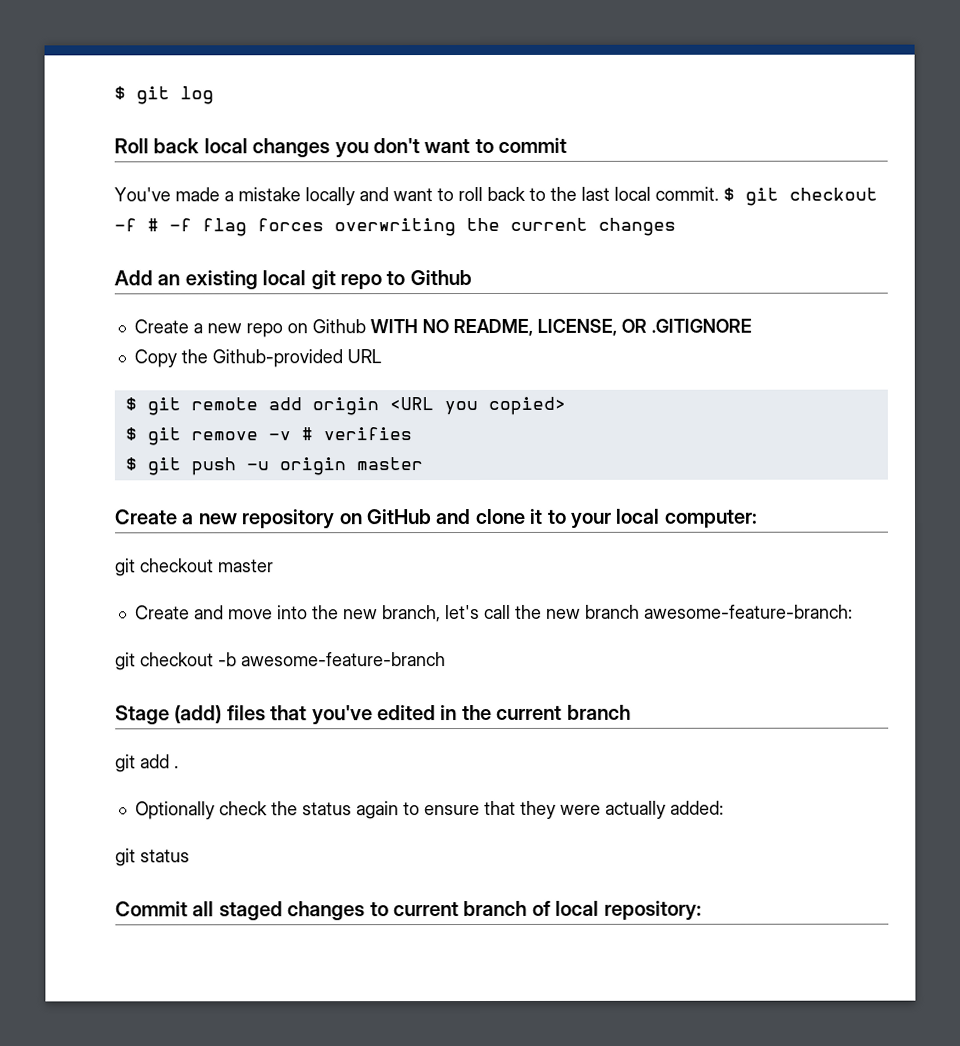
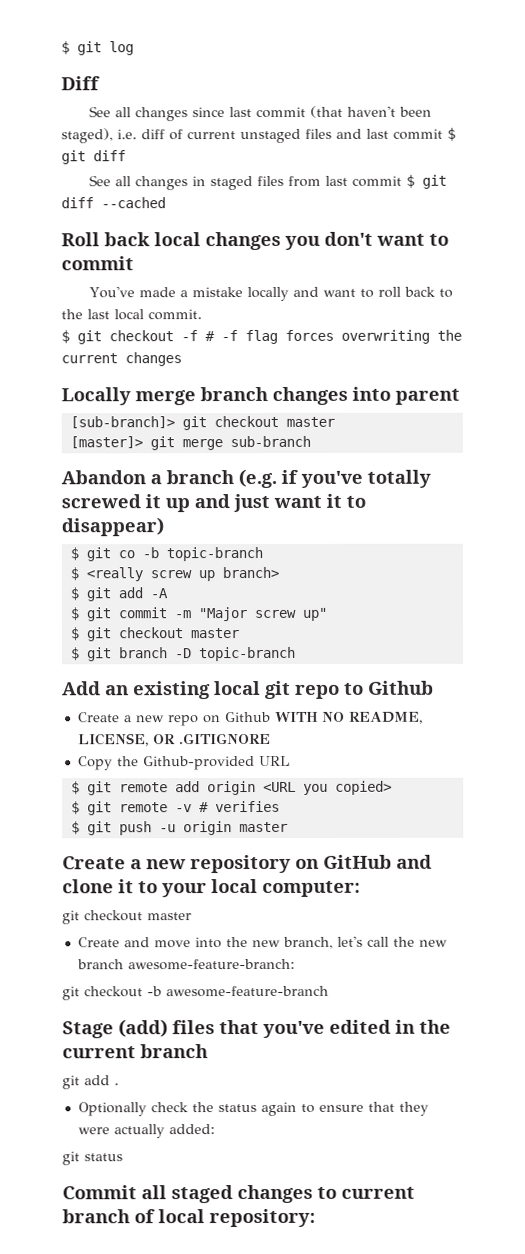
(214, 95) none -> [61,76,100,91] [88,105,432,122] [61,127,456,144] [61,150,126,165] [88,174,447,191] [61,197,166,209] // Diff // See all changes since last commit (that haven't been staged), i.e. diff of current unstaged files and last commit $ git diff // See all changes in staged files from last commit $ git diff --cached
(719, 193) none -> (202, 315) //
(676, 226) none -> [61,386,460,406] [69,415,335,431] [69,435,311,451] [61,468,431,489] [61,493,366,513] [61,517,164,537] [69,546,263,562] [69,566,279,582] [69,587,168,602] [69,607,327,622] [70,627,240,642] [70,646,296,662] // Locally merge branch changes into parent // [sub-branch]> git checkout master // [master]> git merge sub-branch // Abandon a branch (e.g. if you've totally screwed it up and just want it to disappear) // $ git co -b topic-branch // $ <really screw up branch> // $ git add -A // $ git commit -m "Major screw up" // $ git checkout master // $ git branch -D topic-branch
[190,431,258,441] remove -> [118,802,168,813] remote

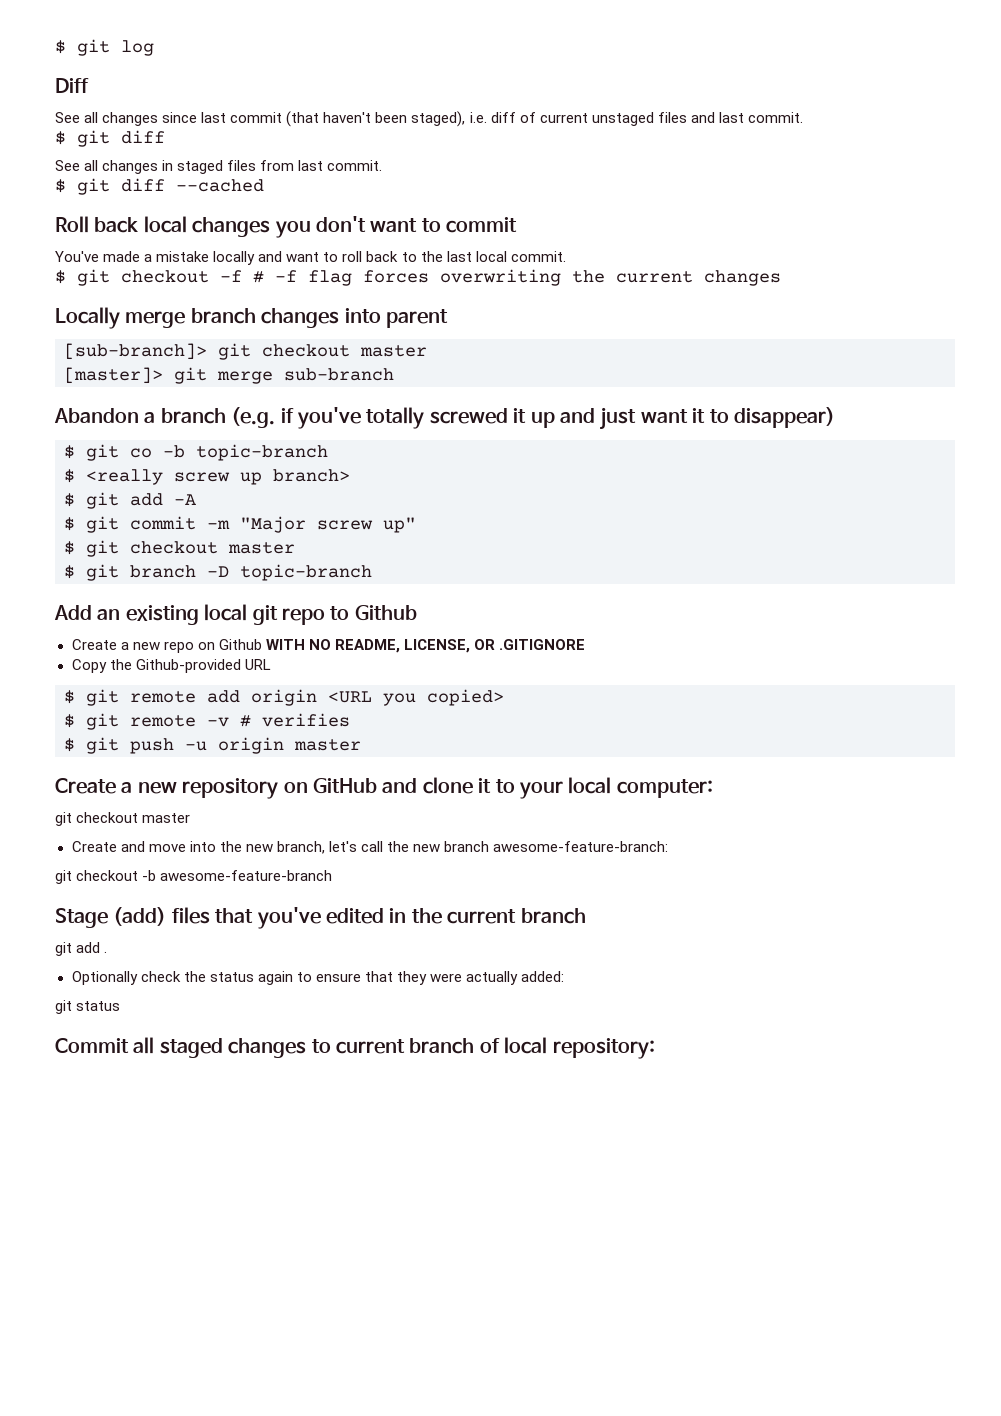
[393,128,443,140] commit -> [747,112,803,123] commit. //
[351,175,402,187] commit -> [327,160,383,171] commit. //

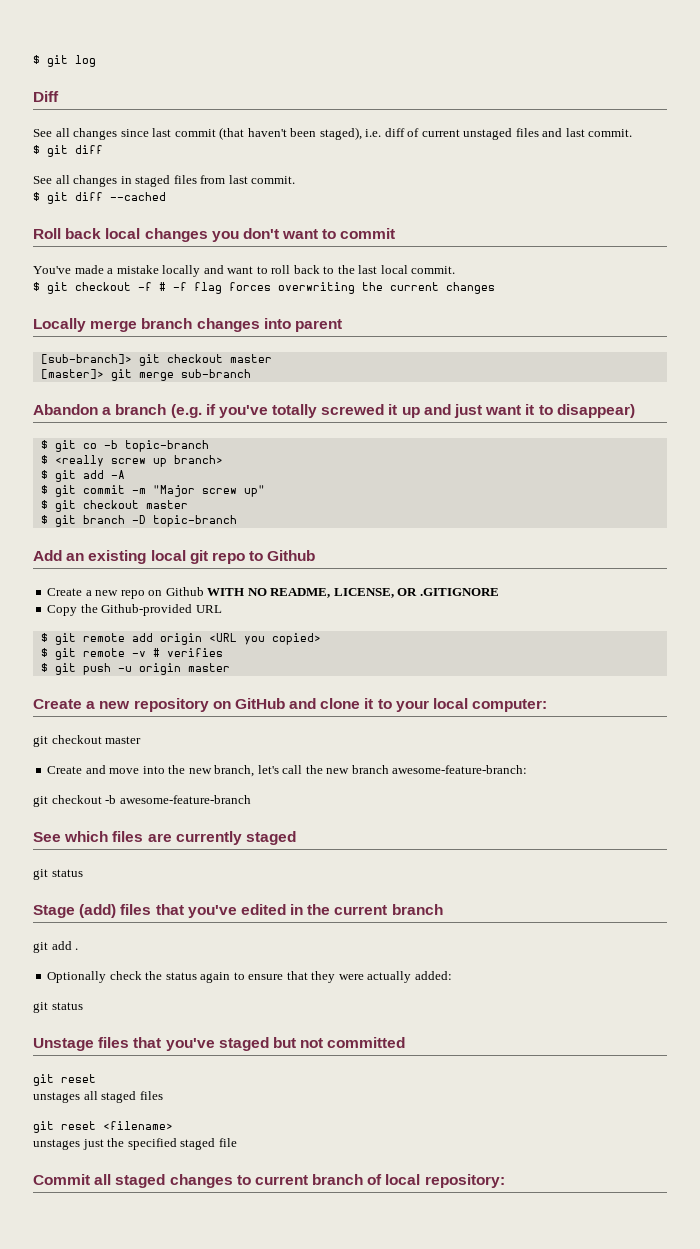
(333, 875) none -> [33,831,296,845] [33,869,83,880] // See which files are currently staged // git status
(121, 1006) none -> [33,1037,406,1051] [33,1074,96,1086] [33,1091,163,1103] [33,1121,173,1133] [33,1138,237,1150] // Unstage files that you've staged but not committed // git reset // unstages all staged files // git reset <filename> // unstages just the specified staged file

